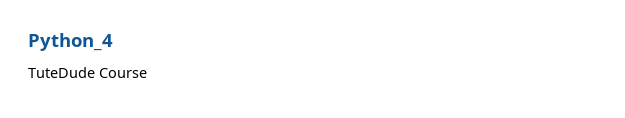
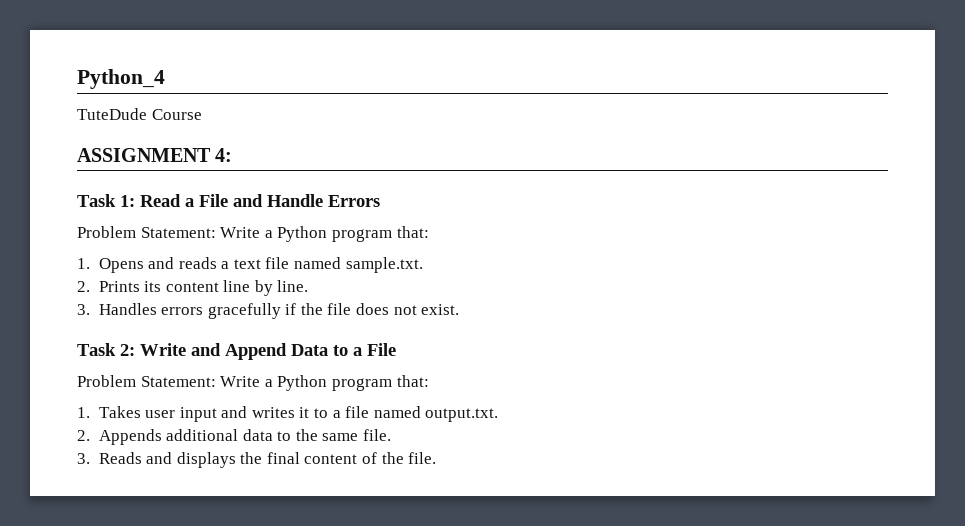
(147, 73) none -> [77,148,233,162] [77,194,380,207] [77,226,429,242] [77,257,423,273] [77,280,309,296] [77,303,460,319] [77,343,396,360] [77,375,429,391] [77,406,499,422] [77,429,392,445] [77,452,437,468] // ASSIGNMENT 4: // Task 1: Read a File and Handle Errors // Problem Statement: Write a Python program that: // 1. Opens and reads a text file named sample.txt. // 2. Prints its content line by line. // 3. Handles errors gracefully if the file does not exist. // Task 2: Write and Append Data to a File // Problem Statement: Write a Python program that: // 1. Takes user input and writes it to a file named output.txt. // 2. Appends additional data to the same file. // 3. Reads and displays the final content of the file.

